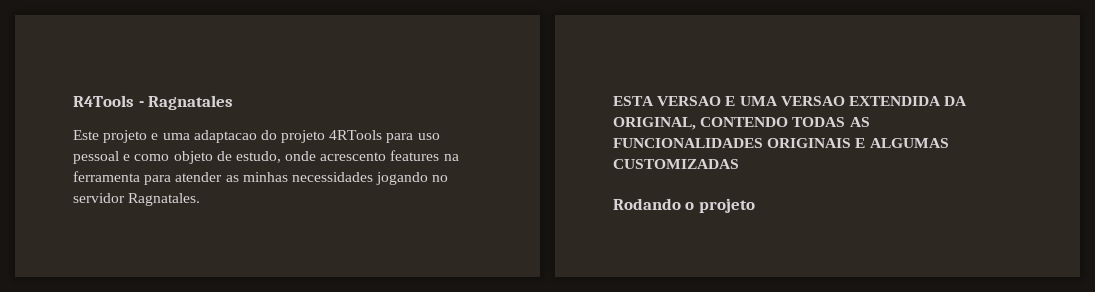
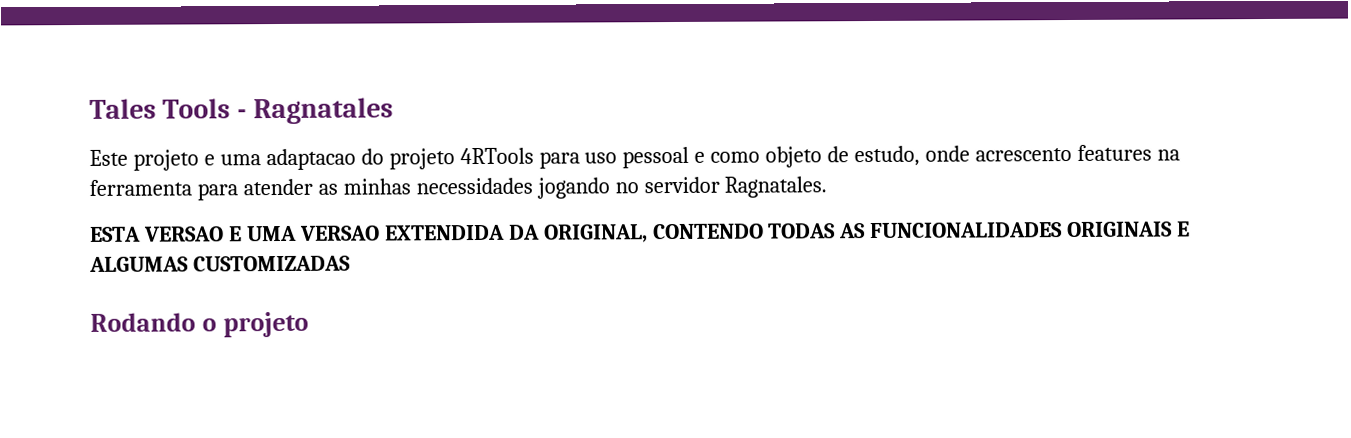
[73,95,134,107] R4Tools -> [89,98,231,119] Tales Tools

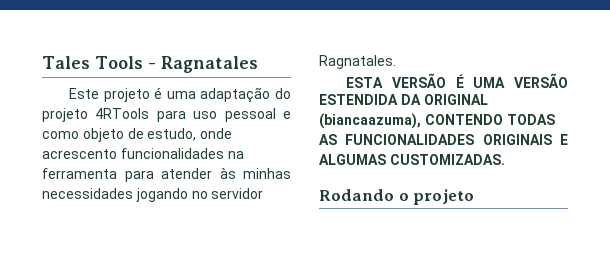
[203,148,356,171] e uma adaptacao -> [154,87,271,103] é uma adaptação
[1076,144,1152,161] features -> [120,148,224,159] funcionalidades
[317,183,338,195] as -> [219,167,236,179] às
[143,224,648,243] VERSAO E UMA VERSAO EXTENDIDA DA ORIGINAL, -> [392,73,568,88] [319,94,488,105] [319,113,421,129] VERSÃO É UMA VERSÃO ESTENDIDA DA ORIGINAL (biancaazuma),
[192,255,351,272] CUSTOMIZADAS -> [389,154,505,165] CUSTOMIZADAS.

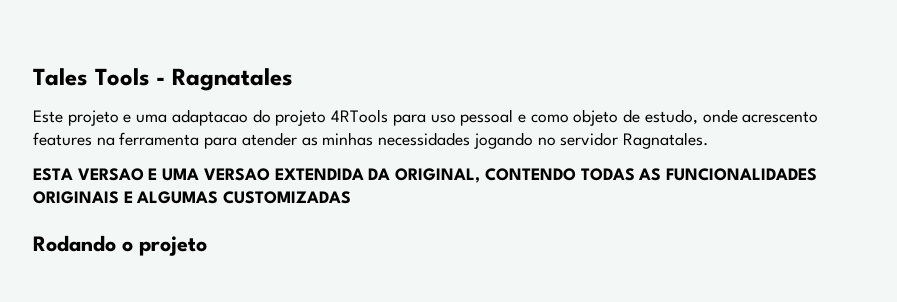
[154,87,271,103] é uma adaptação -> [123,109,248,126] e uma adaptacao
[120,148,224,159] funcionalidades -> [33,132,92,146] features
[219,167,236,179] às -> [301,137,318,146] as
[392,73,568,88] [319,94,488,105] [319,113,421,129] VERSÃO É UMA VERSÃO ESTENDIDA DA ORIGINAL (biancaazuma), -> [77,168,481,183] VERSAO E UMA VERSAO EXTENDIDA DA ORIGINAL,
[389,154,505,165] CUSTOMIZADAS. -> [223,191,352,204] CUSTOMIZADAS

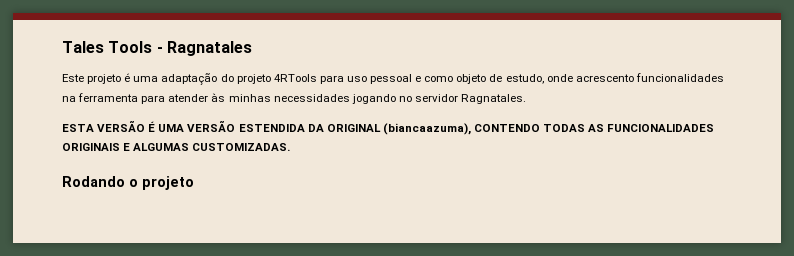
[123,109,248,126] e uma adaptacao -> [124,73,218,85] é uma adaptação
[33,132,92,146] features -> [635,73,724,82] funcionalidades
[301,137,318,146] as -> [211,93,226,102] às
[77,168,481,183] VERSAO E UMA VERSAO EXTENDIDA DA ORIGINAL, -> [97,120,471,135] VERSÃO É UMA VERSÃO ESTENDIDA DA ORIGINAL (biancaazuma),
[223,191,352,204] CUSTOMIZADAS -> [192,143,291,151] CUSTOMIZADAS.

